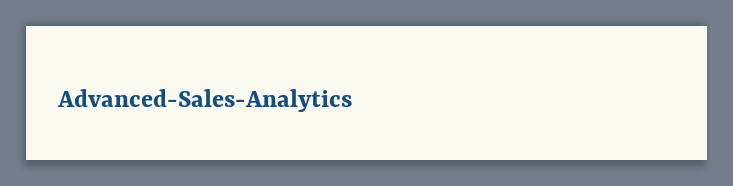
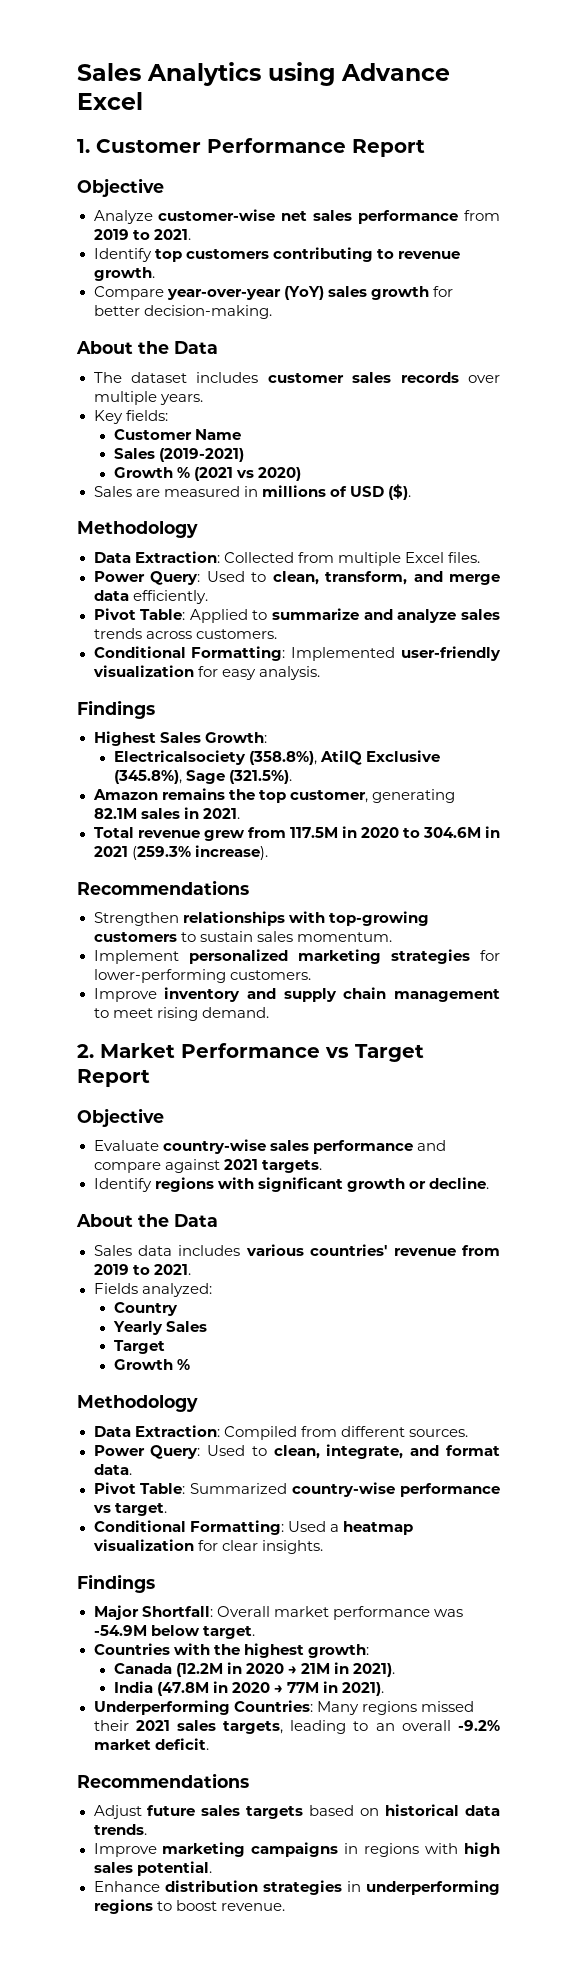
[57,89,352,112] Advanced-Sales-Analytics -> [77,62,450,86] [77,92,143,110] [77,138,425,157] [77,178,164,197] [93,209,500,224] [93,229,191,240] [93,247,460,262] [93,267,155,281] [93,286,453,300] [93,305,272,319] [76,341,218,354] [93,372,501,383] [93,391,203,405] [93,410,168,424] [113,429,241,440] [113,448,244,462] [113,467,301,481] [93,484,411,500] [77,521,198,538] [93,551,480,566] [93,571,500,585] [93,590,208,604] [93,608,501,623] [93,628,277,639] [93,646,501,661] [92,665,320,680] [77,700,155,719] [93,731,267,746] [113,750,440,765] [113,770,292,784] [92,788,455,803] [93,807,240,819] [93,826,500,841] [93,845,268,860] [77,880,249,895] [93,911,429,926] [93,931,392,942] [93,949,500,964] [93,969,311,983] [93,987,500,1002] [93,1007,269,1021] [77,1043,424,1062] [77,1069,150,1087] [77,1108,164,1127] [93,1139,446,1154] [93,1159,322,1173] [93,1177,489,1192] [76,1214,218,1227] [93,1244,501,1256] [93,1264,191,1275] [93,1283,212,1297] [113,1302,178,1316] [112,1321,207,1335] [113,1340,165,1354] [113,1359,190,1370] [77,1395,198,1412] [93,1425,468,1440] [93,1444,500,1459] [93,1464,132,1475] [93,1482,500,1497] [92,1503,167,1516] [93,1520,413,1535] [92,1539,323,1554] [77,1574,155,1593] [93,1605,463,1620] [93,1625,255,1639] [93,1643,369,1658] [113,1662,395,1677] [113,1681,384,1696] [93,1700,474,1715] [93,1720,500,1734] [93,1738,209,1750] [77,1773,249,1788] [93,1804,501,1819] [93,1824,147,1835] [93,1842,501,1857] [93,1861,212,1876] [93,1880,500,1895] [93,1899,285,1914] Sales Analytics using Advance Excel // 1. Customer Performance Report // Objective // Analyze customer-wise net sales performance from 2019 to 2021. // Identify top customers contributing to revenue growth. // Compare year-over-year (YoY) sales growth for better decision-making. // About the Data // The dataset includes customer sales records over multiple years. // Key fields: // Customer Name // Sales (2019-2021) // Growth % (2021 vs 2020) // Sales are measured in millions of USD ($). // Methodology // Data Extraction: Collected from multiple Excel files. // Power Query: Used to clean, transform, and merge data efficiently. // Pivot Table: Applied to summarize and analyze sales trends across customers. // Conditional Formatting: Implemented user-friendly visualization for easy analysis. // Findings // Highest Sales Growth: // Electricalsociety (358.8%), AtiIQ Exclusive (345.8%), Sage (321.5%). // Amazon remains the top customer, generating 82.1M sales in 2021. // Total revenue grew from 117.5M in 2020 to 304.6M in 2021 (259.3% increase). // Recommendations // Strengthen relationships with top-growing customers to sustain sales momentum. // Implement personalized marketing strategies for lower-performing customers. // Improve inventory and supply chain management to meet rising demand. // 2. Market Performance vs Target Report // Objective // Evaluate country-wise sales performance and compare against 2021 targets. // Identify regions with significant growth or decline. // About the Data // Sales data includes various countries' revenue from 2019 to 2021. // Fields analyzed: // Country // Yearly Sales // Target // Growth % // Methodology // Data Extraction: Compiled from different sources. // Power Query: Used to clean, integrate, and format data. // Pivot Table: Summarized country-wise performance vs target. // Conditional Formatting: Used a heatmap visualization for clear insights. // Findings // Major Shortfall: Overall market performance was -54.9M below target. // Countries with the highest growth: // Canada (12.2M in 2020 → 21M in 2021). // India (47.8M in 2020 → 77M in 2021). // Underperforming Countries: Many regions missed their 2021 sales targets, leading to an overall -9.2% market deficit. // Recommendations // Adjust future sales targets based on historical data trends. // Improve marketing campaigns in regions with high sales potential. // Enhance distribution strategies in underperforming regions to boost revenue.

